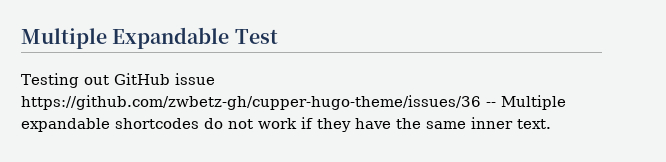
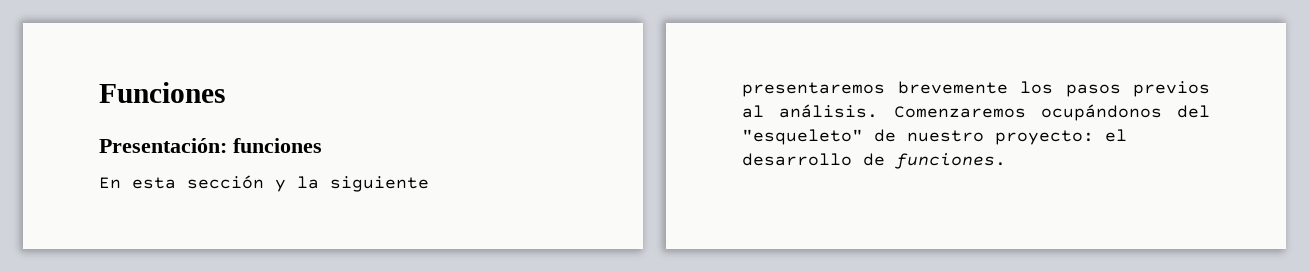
[21,27,278,49] [21,73,215,88] [21,95,566,110] [21,117,551,132] Multiple Expandable Test // Testing out GitHub issue https://github.com/zwbetz-gh/cupper-hugo-theme/issues/36 -- Multiple expandable shortcodes do not work if they have the same inner text. -> [99,82,225,103] [99,138,322,153] [99,175,429,192] [742,81,1210,97] [742,104,1210,121] [742,129,1127,145] [742,153,1006,169] Funciones // Presentación: funciones // En esta sección y la siguiente presentaremos brevemente los pasos previos al análisis. Comenzaremos ocupándonos del "esqueleto" de nuestro proyecto: el desarrollo de funciones.

